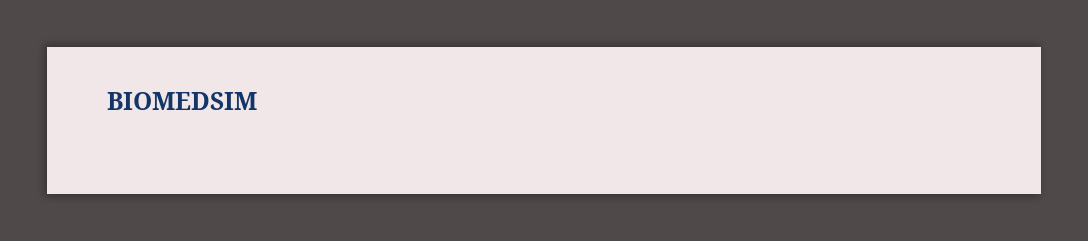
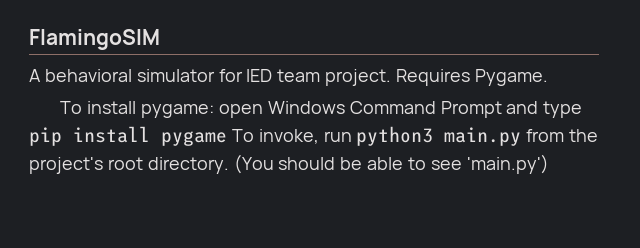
[107,92,257,110] BIOMEDSIM -> [29,29,160,50] [29,69,548,86] [60,101,583,118] [29,126,599,146] [29,154,549,174] FlamingoSIM // A behavioral simulator for IED team project. Requires Pygame. // To install pygame: open Windows Command Prompt and type pip install pygame To invoke, run python3 main.py from the project's root directory. (You should be able to see 'main.py')

